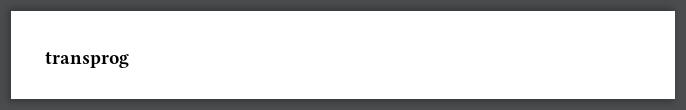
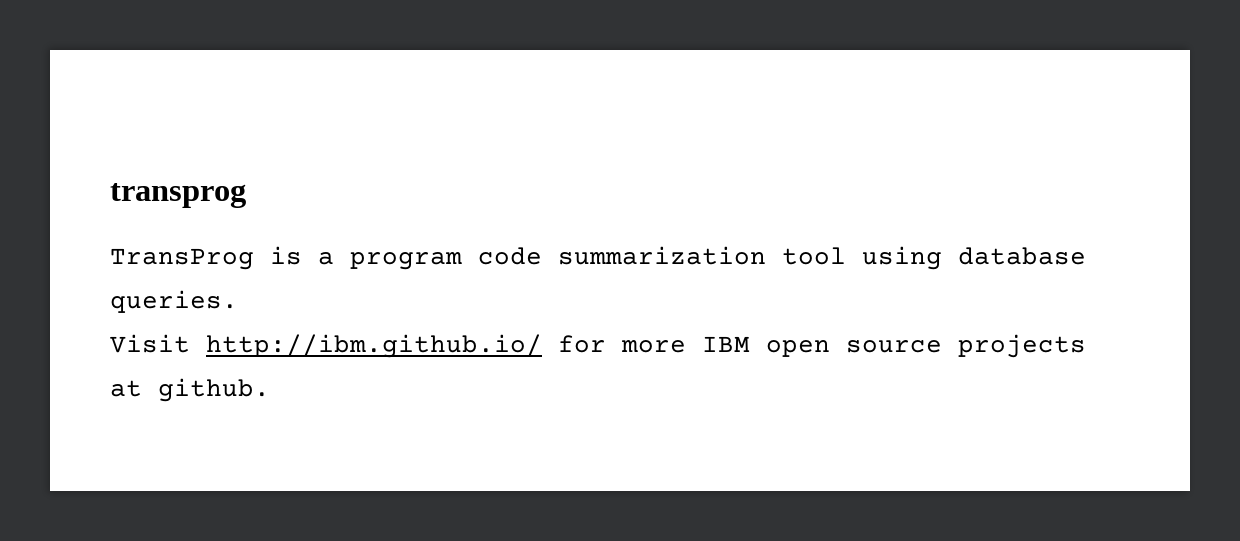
(129, 60) none -> [110,246,1086,270] [110,290,238,313] [110,334,1086,358] [110,378,270,402] // TransProg is a program code summarization tool using database queries. // Visit http://ibm.github.io/ for more IBM open source projects at github.

